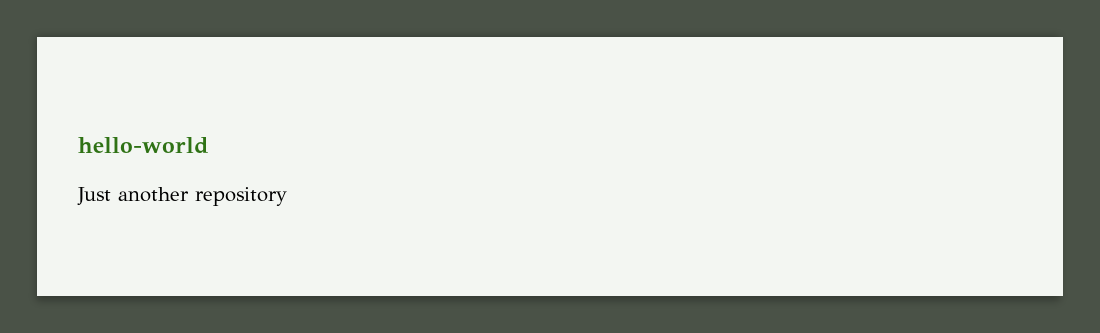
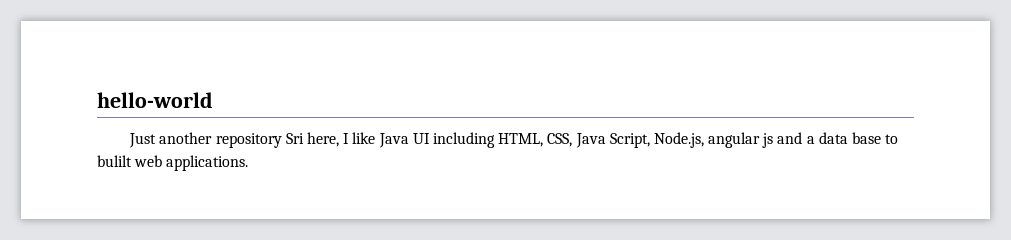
(287, 196) none -> [285,132,899,148] [97,155,249,171] Sri here, I like Java UI including HTML, CSS, Java Script, Node.js, angular js and a data base to bulilt web applications.

